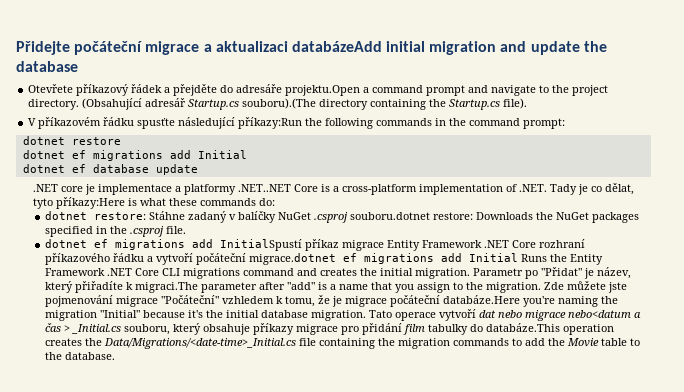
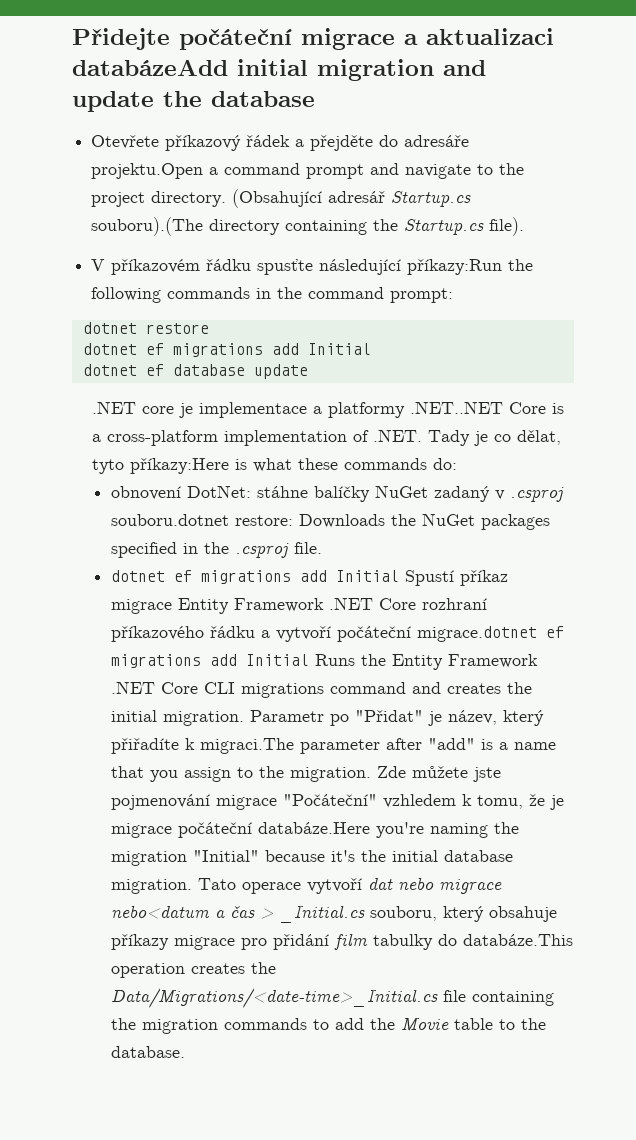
[45,211,312,223] dotnet restore: Stáhne zadaný v balíčky NuGet -> [110,485,505,502] obnovení DotNet: stáhne balíčky NuGet zadaný v
[220,239,303,251] InitialSpustí -> [335,570,454,586] Initial Spustí

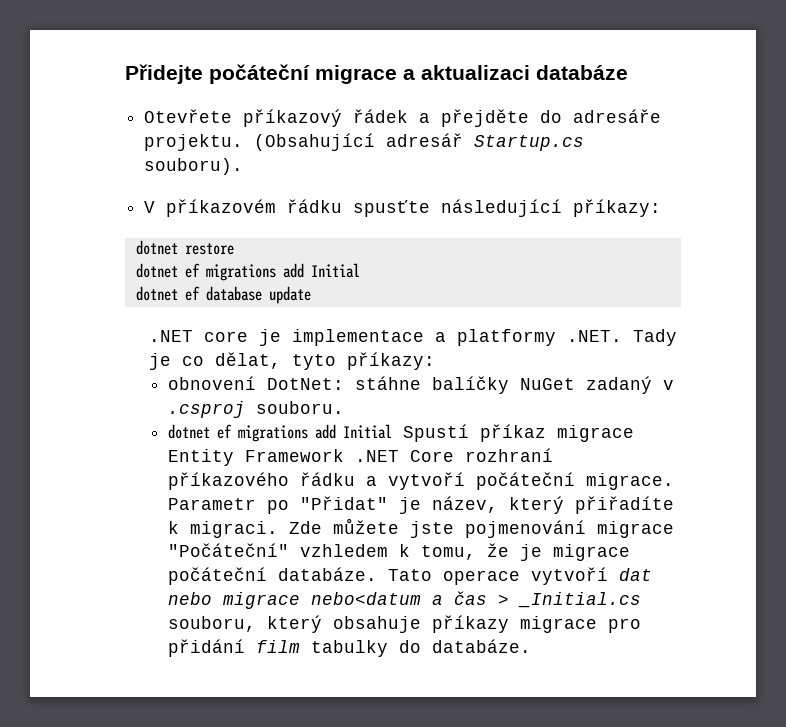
[72,59,486,81] [72,91,315,112] databázeAdd initial migration and update the database -> [536,65,628,80] databáze
[91,163,525,179] [91,189,472,208] [91,217,525,236] projektu.Open a command prompt and navigate to the project directory. (Obsahující adresář Startup.cs souboru).(The directory containing the Startup.cs file). -> [144,133,585,151] [144,158,244,175] projektu. (Obsahující adresář Startup.cs souboru).
[407,259,534,275] [91,287,454,303] příkazy:Run the following commands in the command prompt: -> [573,199,662,217] příkazy:
[409,401,564,414] [91,430,369,446] .NET..NET Core is a cross-platform implementation of -> (556, 337) none
[129,458,457,474] příkazy:Here is what these commands do: -> [346,352,435,370] příkazy:
[110,513,550,530] [110,542,322,558] souboru.dotnet restore: Downloads the NuGet packages specified in the .csproj file. -> [255,401,344,414] souboru.
[416,626,564,642] [110,654,538,670] [110,681,532,698] [110,710,244,726] migrace.dotnet ef migrations add Initial Runs the Entity Framework .NET Core CLI migrations command and creates the initial migration. -> [585,473,674,490] migrace.
[199,738,556,754] [110,766,371,782] migraci.The parameter after "add" is a name that you assign to the migration. -> [189,521,278,538] migraci.
[257,822,519,838] [110,850,513,866] [110,879,192,894] databáze.Here you're naming the migration "Initial" because it's the initial database migration. -> [277,567,377,581] databáze.
[462,934,573,946] [110,962,276,978] [110,988,554,1008] [110,1017,546,1034] [110,1046,185,1058] databáze.This operation creates the Data/Migrations/<date-time>_Initial.cs file containing the migration commands to add the Movie table to the database. -> [431,639,531,653] databáze.

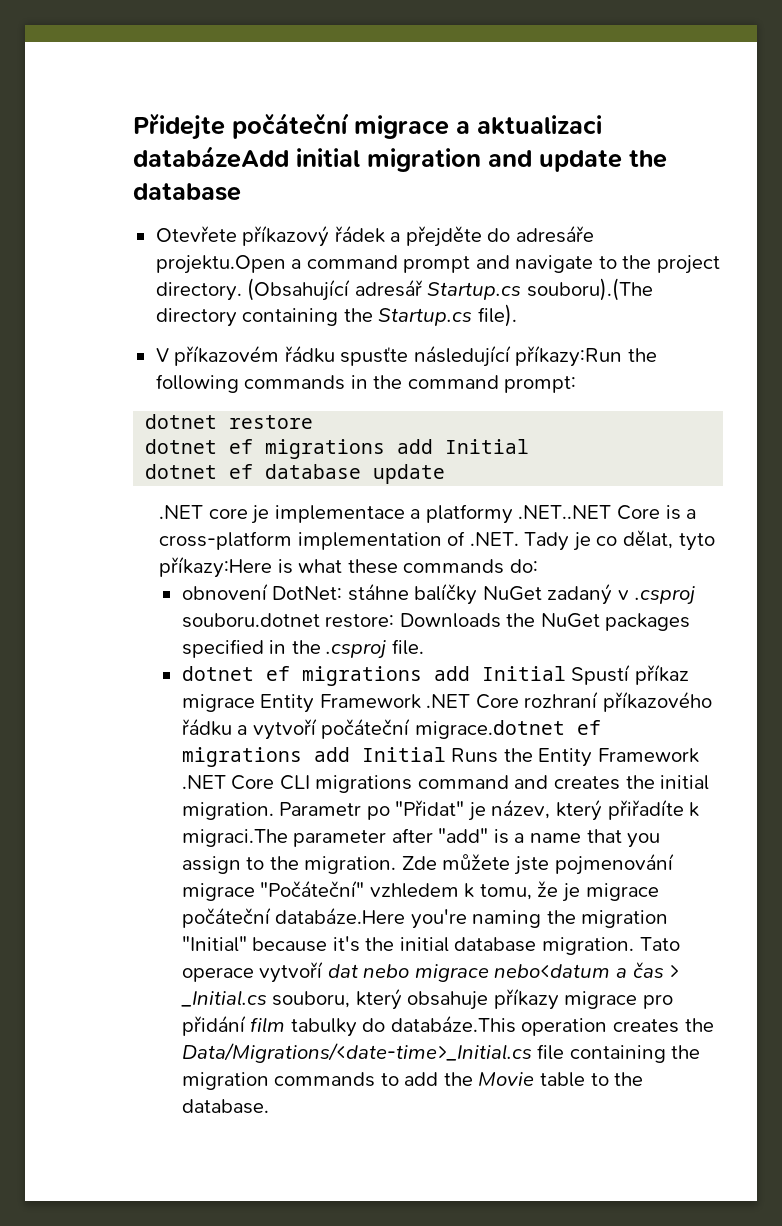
[536,65,628,80] databáze -> [133,146,667,172] [133,183,241,201] databázeAdd initial migration and update the database
[144,133,585,151] [144,158,244,175] projektu. (Obsahující adresář Startup.cs souboru). -> [155,255,720,274] [155,278,653,301] [155,304,517,327] projektu.Open a command prompt and navigate to the project directory. (Obsahující adresář Startup.cs souboru).(The directory containing the Startup.cs file).
[573,199,662,217] příkazy: -> [515,345,657,367] [155,374,577,393] příkazy:Run the following commands in the command prompt:
(556, 337) none -> [518,505,697,520] [159,531,466,550] .NET..NET Core is a cross-platform implementation of
[346,352,435,370] příkazy: -> [159,556,538,578] příkazy:Here is what these commands do:
[255,401,344,414] souboru. -> [181,613,691,631] [181,639,424,659] souboru.dotnet restore: Downloads the NuGet packages specified in the .csproj file.
[585,473,674,490] migrace. -> [414,720,601,739] [181,747,699,767] [181,775,710,793] [181,802,274,820] migrace.dotnet ef migrations add Initial Runs the Entity Framework .NET Core CLI migrations command and creates the initial migration.
[189,521,278,538] migraci. -> [181,828,661,848] [181,856,397,874] migraci.The parameter after "add" is a name that you assign to the migration.
[277,567,377,581] databáze. -> [275,907,669,929] [181,936,634,955] databáze.Here you're naming the migration "Initial" because it's the initial database migration.
[431,639,531,653] databáze. -> [390,1015,714,1036] [181,1043,701,1063] [181,1072,644,1090] [181,1099,269,1114] databáze.This operation creates the Data/Migrations/<date-time>_Initial.cs file containing the migration commands to add the Movie table to the database.

